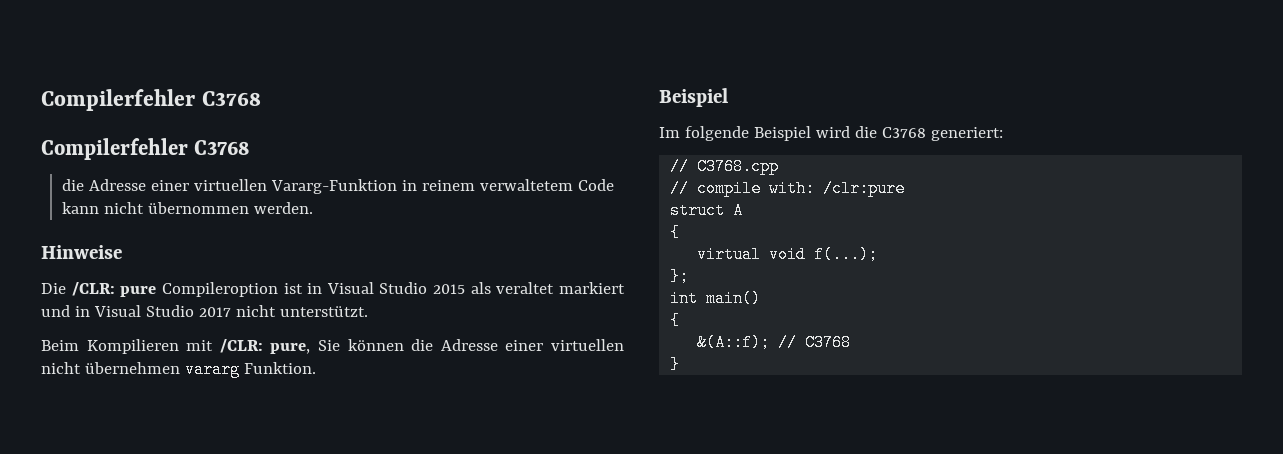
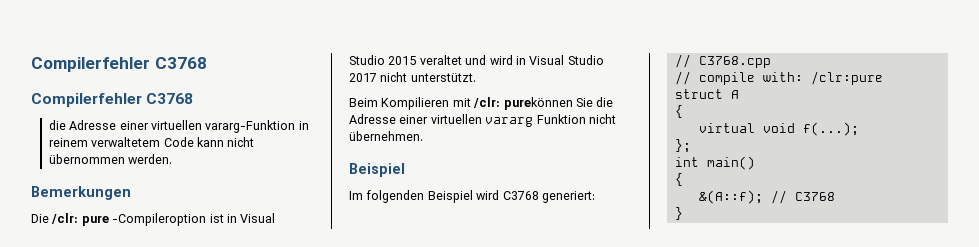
[271,179,398,194] Vararg-Funktion -> [205,120,296,133] vararg-Funktion
[41,245,122,259] Hinweise -> [31,186,131,200] Bemerkungen
[71,282,278,297] /CLR: pure Compileroption -> [51,213,207,226] /clr: pure -Compileroption
[470,282,625,294] [41,305,70,317] als veraltet markiert und -> [419,55,513,65] veraltet und wird
[219,339,625,354] [41,361,316,378] /CLR: pure, Sie können die Adresse einer virtuellen nicht übernehmen vararg Funktion. -> [473,97,614,110] [349,114,616,127] [349,131,423,141] /clr: purekönnen Sie die Adresse einer virtuellen vararg Funktion nicht übernehmen.
[684,126,749,141] folgende -> [366,190,425,203] folgenden
[854,126,877,138] die -> (500, 195) none

